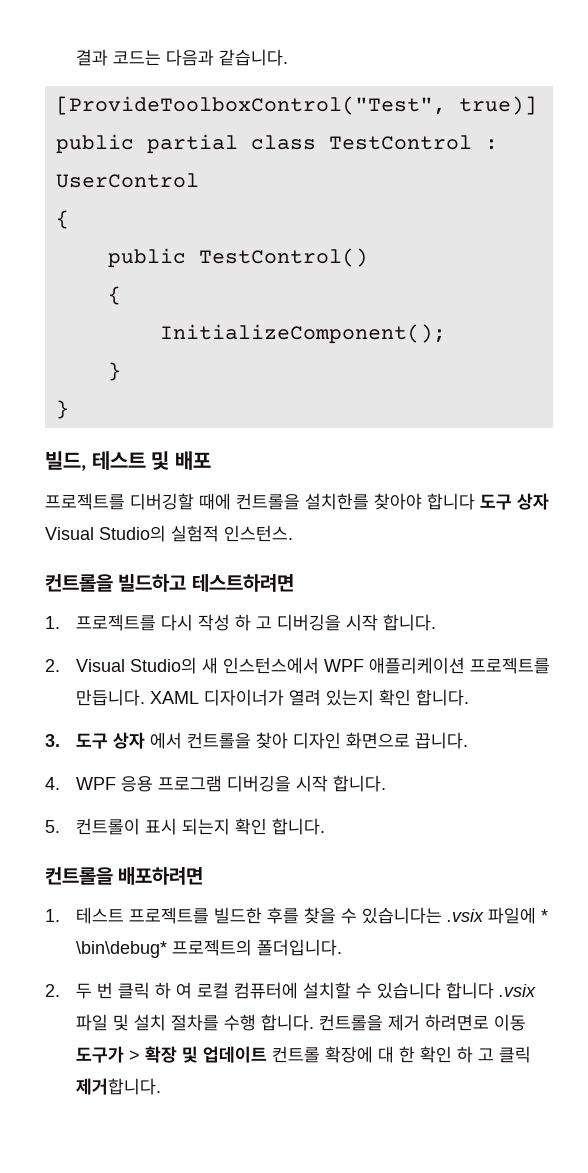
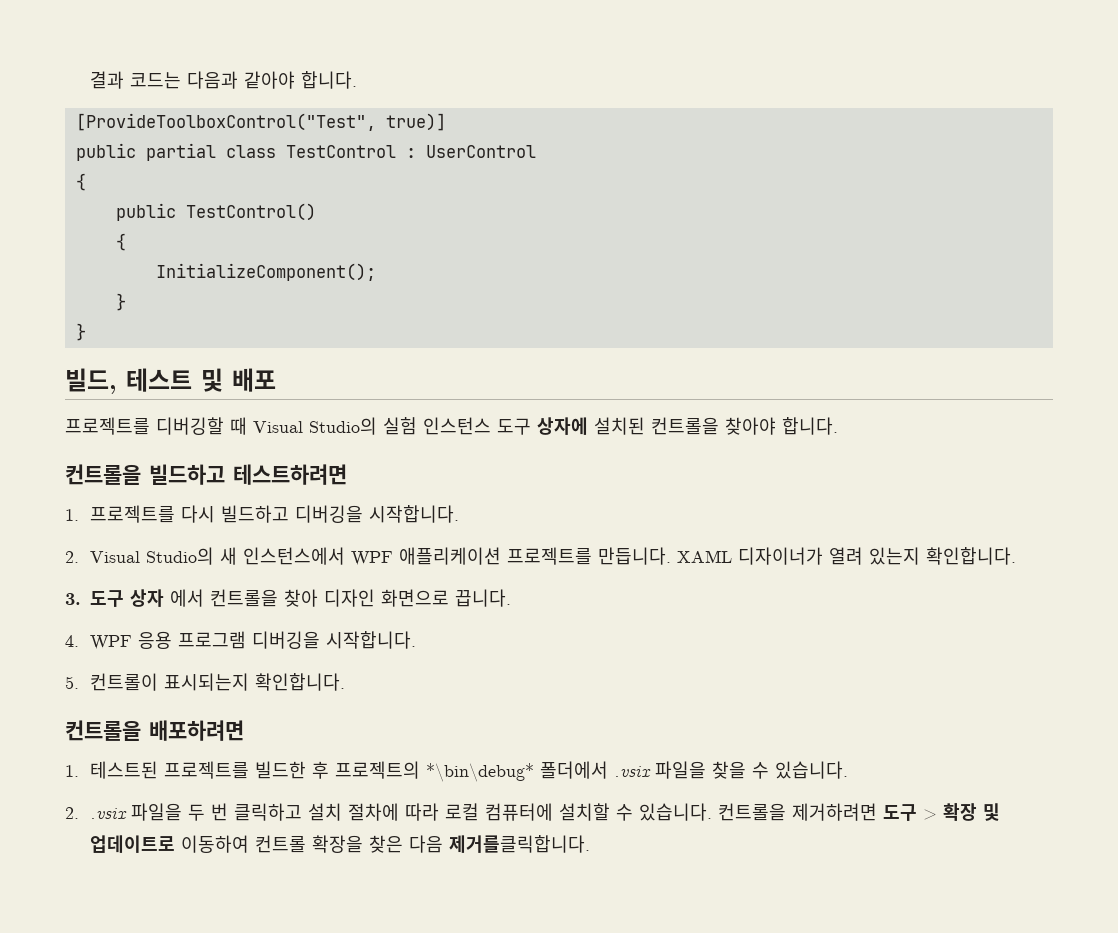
[219,49,289,66] 같습니다. -> [244,71,358,89] 같아야 합니다.
[199,493,549,510] [45,525,293,542] 때에 컨트롤을 설치한를 찾아야 합니다 도구 상자 Visual Studio의 실험적 인스턴스. -> [230,417,838,435] 때 Visual Studio의 실험 인스턴스 도구 상자에 설치된 컨트롤을 찾아야 합니다.
[198,614,437,631] 작성 하 고 디버깅을 시작 합니다. -> [221,505,460,523] 빌드하고 디버깅을 시작합니다.
[379,689,470,706] 확인 합니다. -> [926,547,1017,565] 확인합니다.
[296,775,387,792] 시작 합니다. -> [326,631,417,649] 시작합니다.
[145,818,326,835] 표시 되는지 확인 합니다. -> [164,673,346,691] 표시되는지 확인합니다.
[76,907,125,924] 테스트 -> [90,761,159,779] 테스트된
[267,907,549,924] [76,939,343,958] [45,982,537,999] [76,1014,527,1031] [76,1046,532,1063] [76,1078,162,1095] 후를 찾을 수 있습니다는 .vsix 파일에 * \bin\debug* 프로젝트의 폴더입니다. // 2. 두 번 클릭 하 여 로컬 컴퓨터에 설치할 수 있습니다 합니다 .vsix 파일 및 설치 절차를 수행 합니다. 컨트롤을 제거 하려면로 이동 도구가 > 확장 및 업데이트 컨트롤 확장에 대 한 확인 하 고 클릭 제거합니다. -> [312,761,849,782] [65,803,1001,821] [90,835,591,853] 후 프로젝트의 *\bin\debug* 폴더에서 .vsix 파일을 찾을 수 있습니다. // 2. .vsix 파일을 두 번 클릭하고 설치 절차에 따라 로컬 컴퓨터에 설치할 수 있습니다. 컨트롤을 제거하려면 도구 > 확장 및 업데이트로 이동하여 컨트롤 확장을 찾은 다음 제거를클릭합니다.

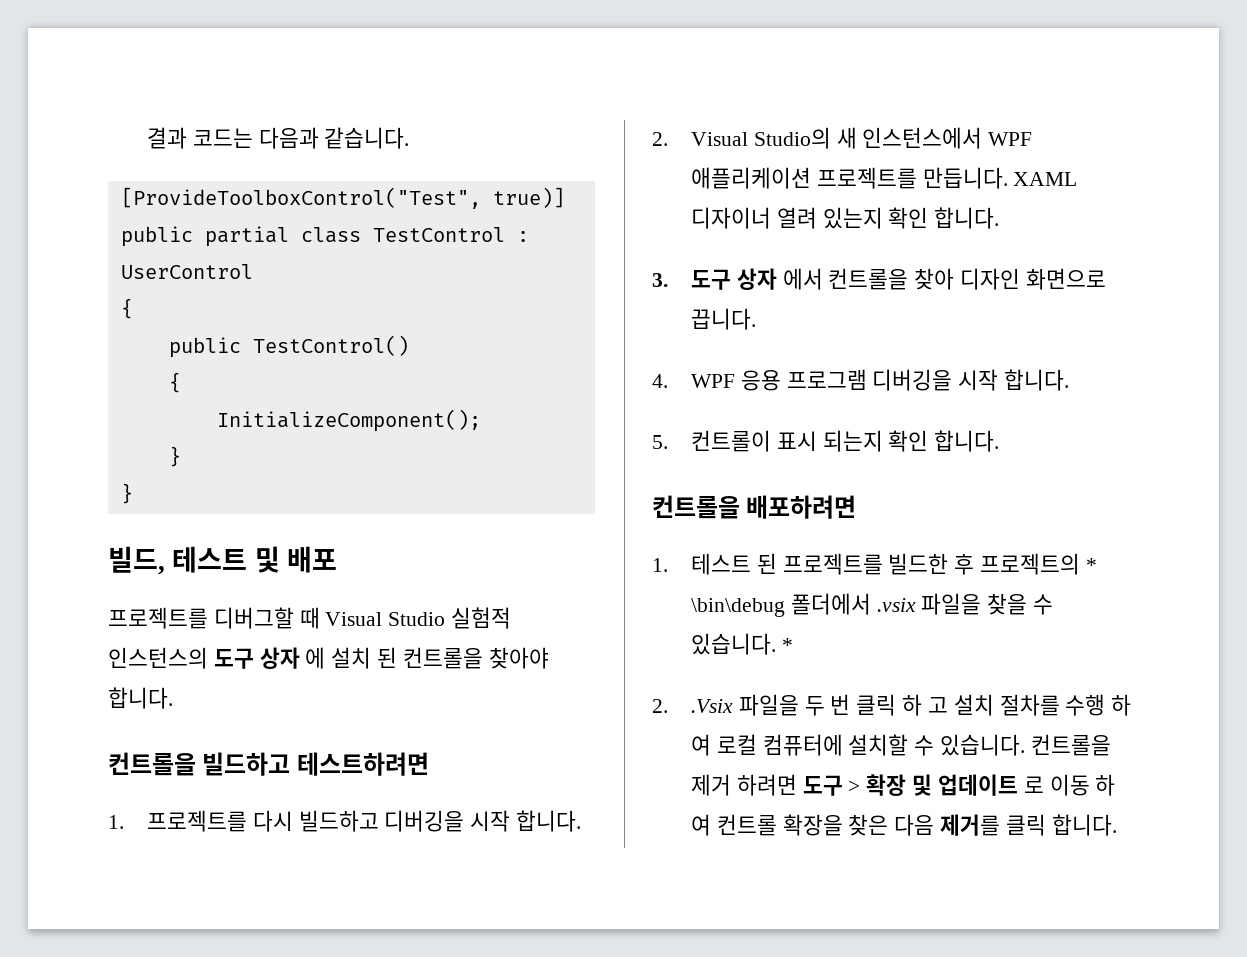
[244,71,358,89] 같아야 합니다. -> [324,127,410,149] 같습니다.
[156,417,224,435] 디버깅할 -> [213,607,294,629] 디버그할
[309,417,645,435] Studio의 실험 인스턴스 도구 상자에 설치된 -> [388,607,512,629] [108,647,398,669] Studio 실험적 인스턴스의 도구 상자 에 설치 된
[369,505,460,523] 시작합니다. -> [470,810,582,832] 시작 합니다.
[738,547,824,565] 디자이너가 -> [691,207,772,229] 디자이너
[926,547,1017,565] 확인합니다. -> [888,207,1000,229] 확인 합니다.
[326,631,417,649] 시작합니다. -> [958,369,1070,391] 시작 합니다.
[164,673,346,691] 표시되는지 확인합니다. -> [776,430,1000,452] 표시 되는지 확인 합니다.
[90,761,159,779] 테스트된 -> [691,553,777,575] 테스트 된
[426,763,535,782] *\bin\debug* -> [1085,558,1097,572] [691,598,786,617] * \bin\debug
[65,807,128,819] // 2. .vsix -> [781,638,793,652] [652,699,734,713] * // 2. .Vsix
[234,803,440,821] 클릭하고 설치 절차에 따라 -> [856,694,1132,716] [691,734,712,756] 클릭 하 고 설치 절차를 수행 하 여
[792,803,878,821] 제거하려면 -> [691,774,797,796] 제거 하려면
[90,835,250,853] 업데이트로 이동하여 -> [937,774,1116,796] [691,814,712,836] 업데이트 로 이동 하 여
[449,835,591,853] 제거를클릭합니다. -> [940,814,1117,836] 제거를 클릭 합니다.

